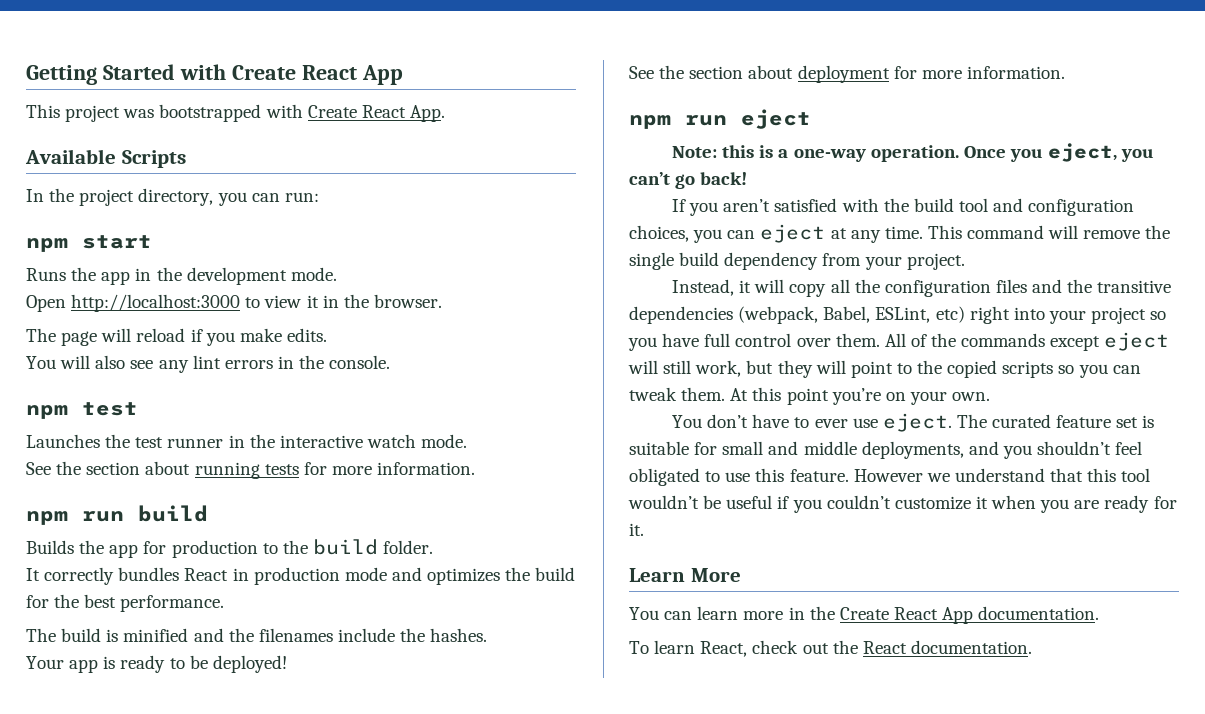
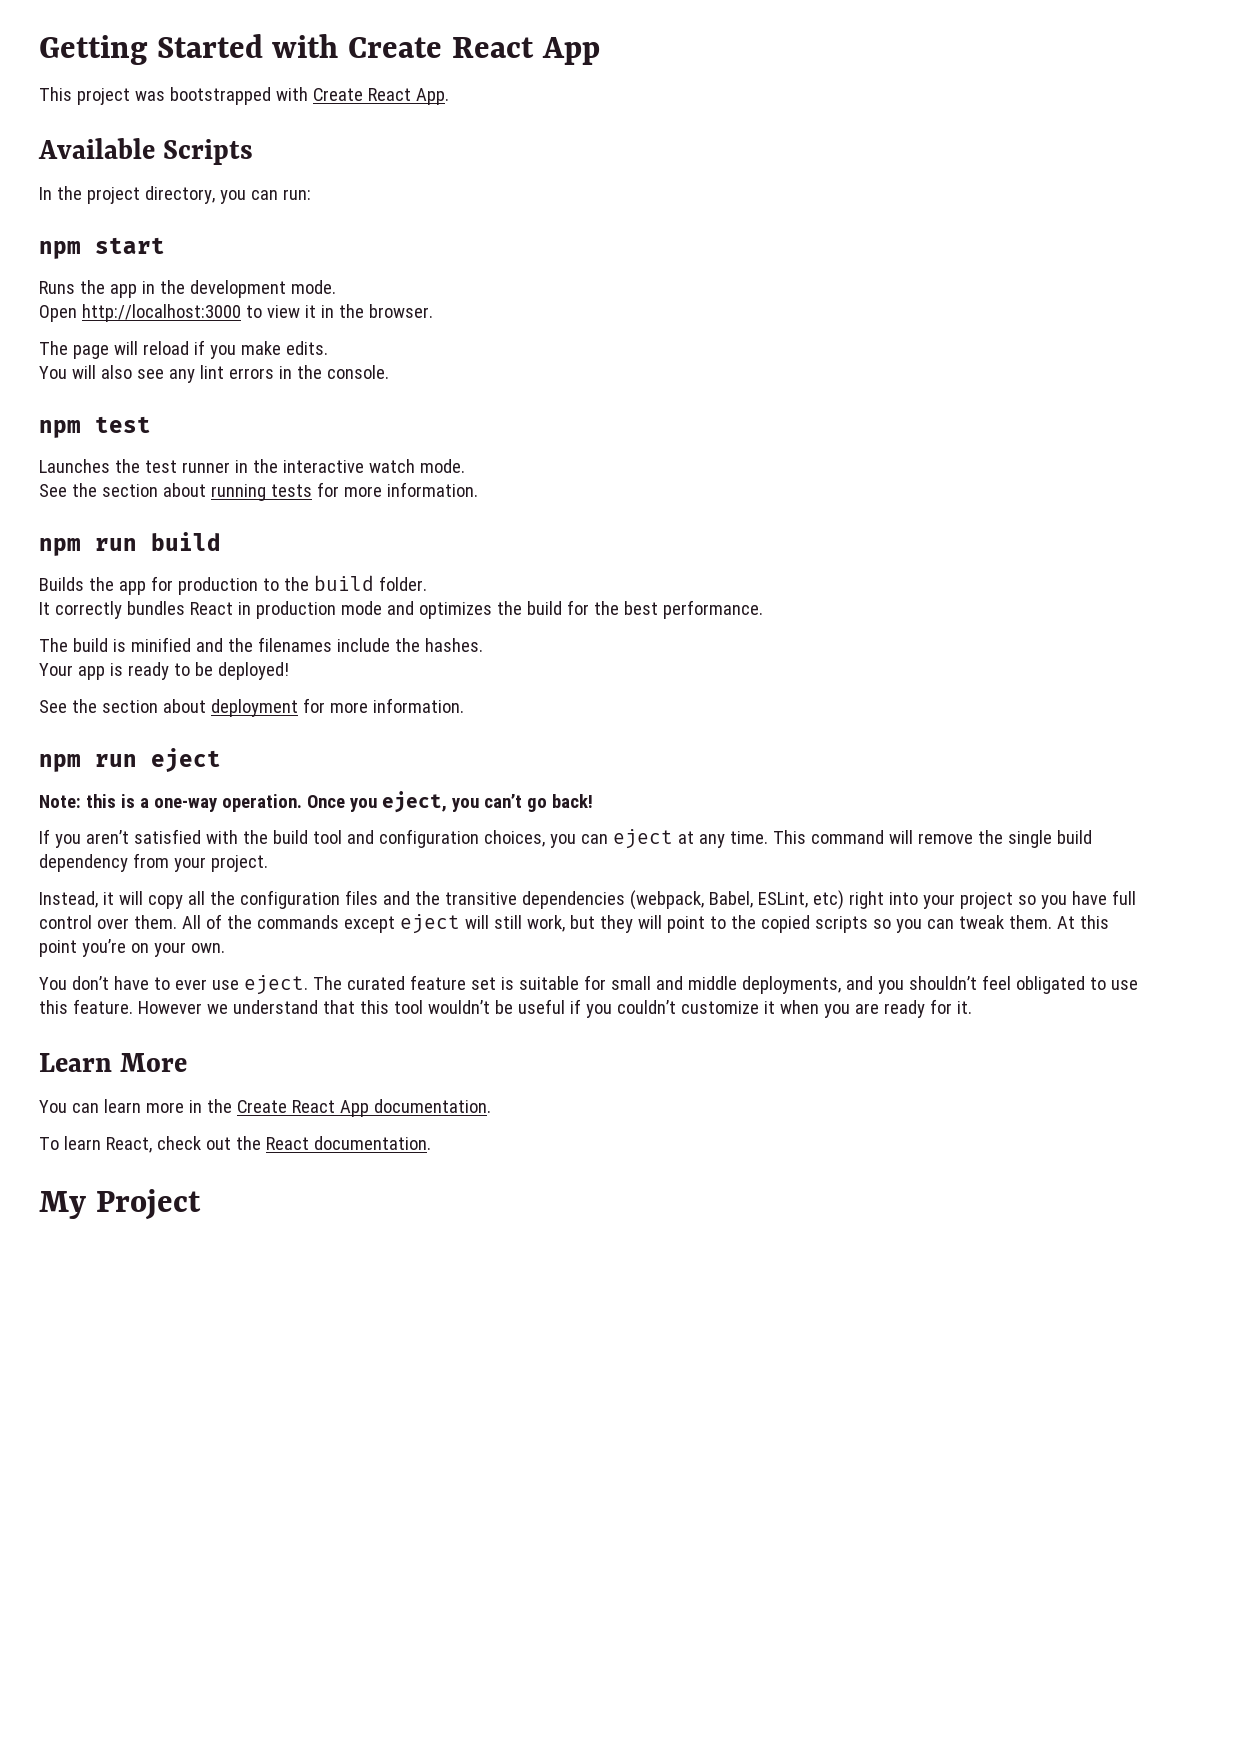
(1032, 647) none -> [39,1189,201,1220] // My Project

